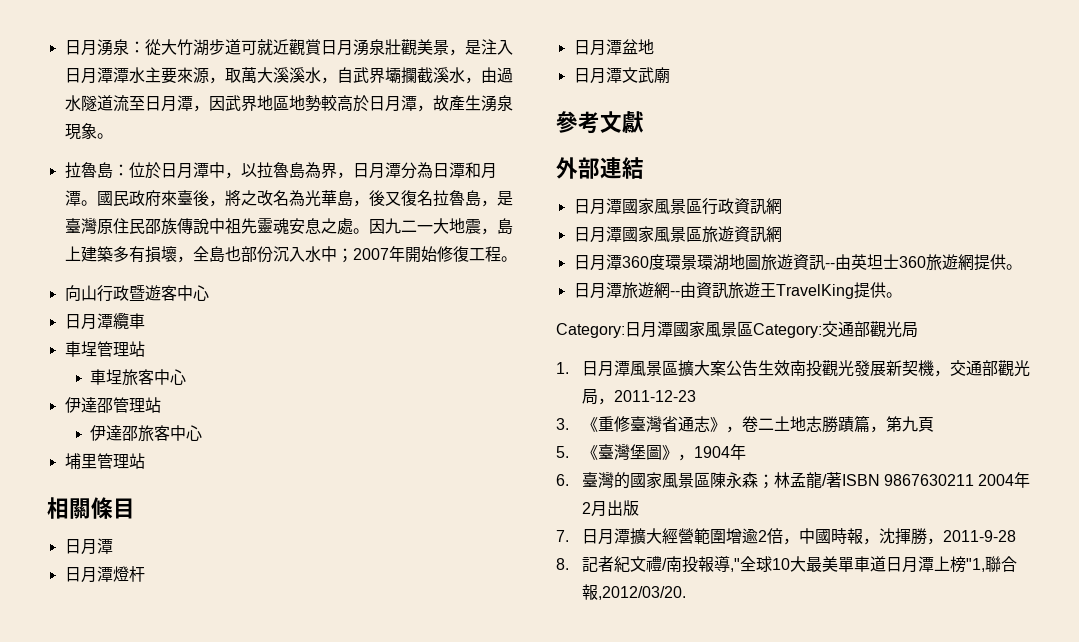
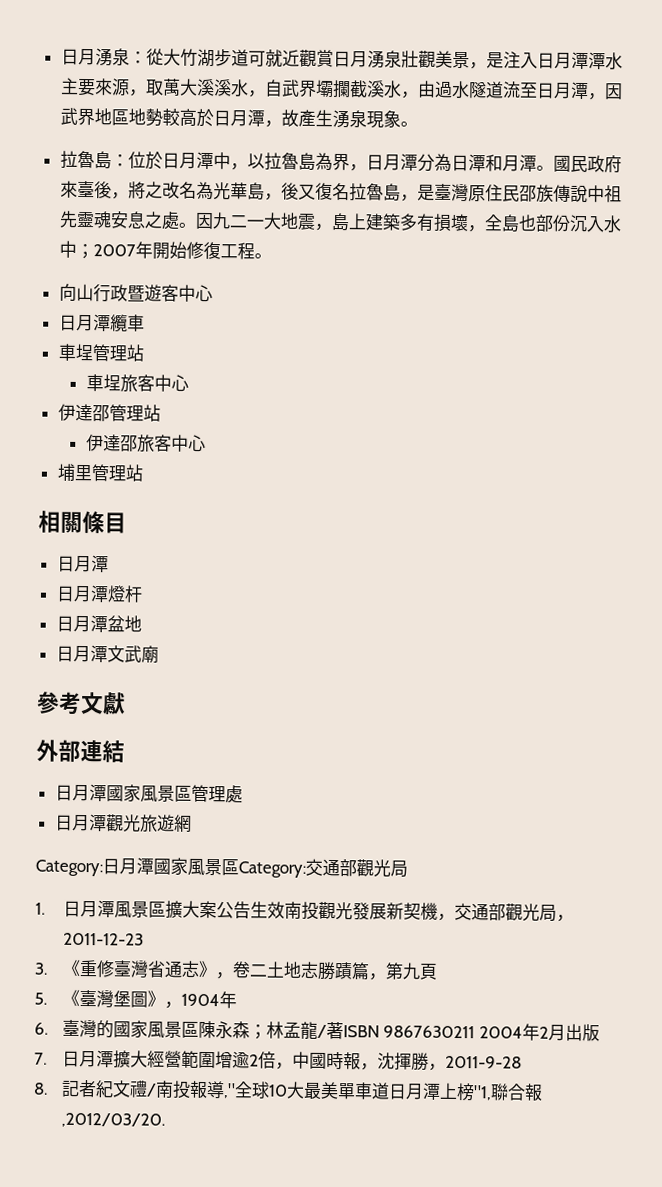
[701,198,782,215] [573,226,782,243] [573,254,1022,271] [573,282,902,299] 行政資訊網 // 日月潭國家風景區旅遊資訊網 // 日月潭360度環景環湖地圖旅遊資訊--由英坦士360旅遊網提供。 // 日月潭旅遊網--由資訊旅遊王TravelKing提供。 -> [190,784,243,804] [54,814,192,833] 管理處 // 日月潭觀光旅遊網

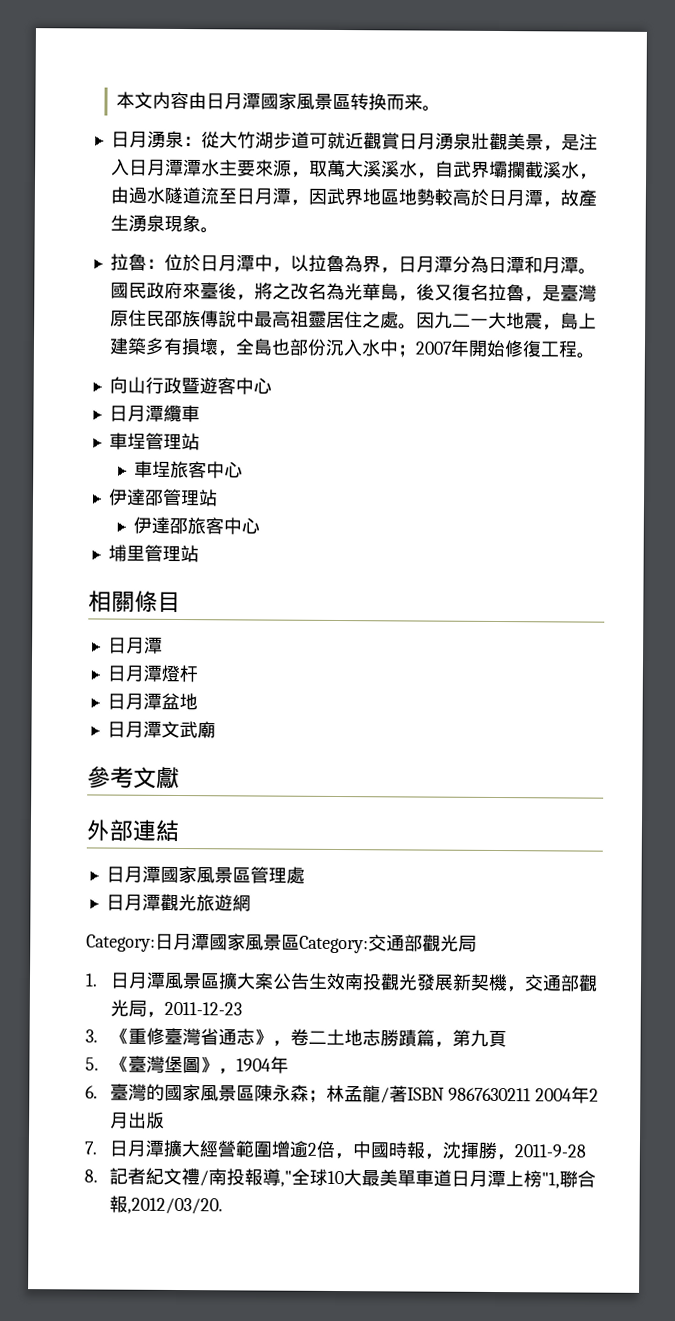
(60, 56) none -> [116,91,442,112] 本文内容由日月潭國家風景區转换而来。 //
[93,151,112,170] 島 -> (147, 262) none
[297,152,316,171] 島 -> (345, 263) none
[382,183,401,202] 島 -> (525, 293) none
[603,185,622,203] [58,210,146,229] 祖先靈魂安息 -> [253,310,363,329] 最高祖靈居住

